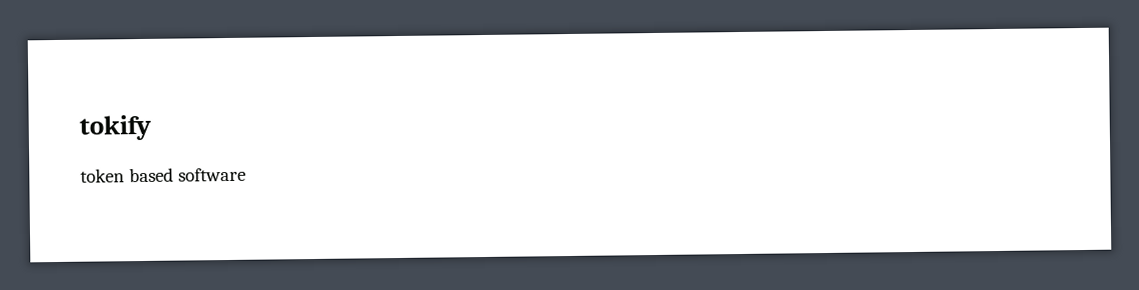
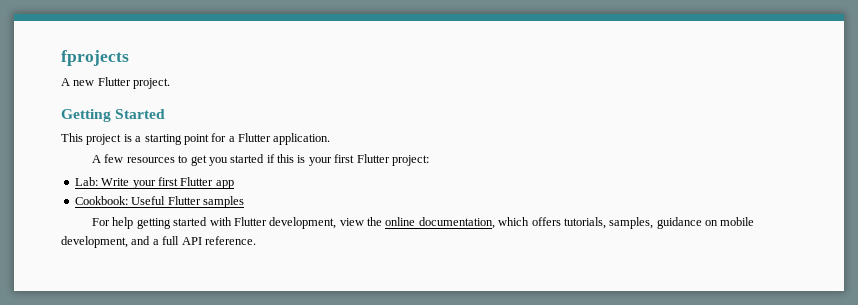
[79,114,152,141] [80,167,247,183] tokify // token based software -> [61,50,129,66] [61,77,171,89] [61,109,166,122] [61,133,331,145] [92,154,429,166] [74,177,234,189] [74,196,244,208] [92,217,755,229] [61,236,256,248] fprojects // A new Flutter project. // Getting Started // This project is a starting point for a Flutter application. // A few resources to get you started if this is your first Flutter project: // Lab: Write your first Flutter app // Cookbook: Useful Flutter samples // For help getting started with Flutter development, view the online documentation, which offers tutorials, samples, guidance on mobile development, and a full API reference.

